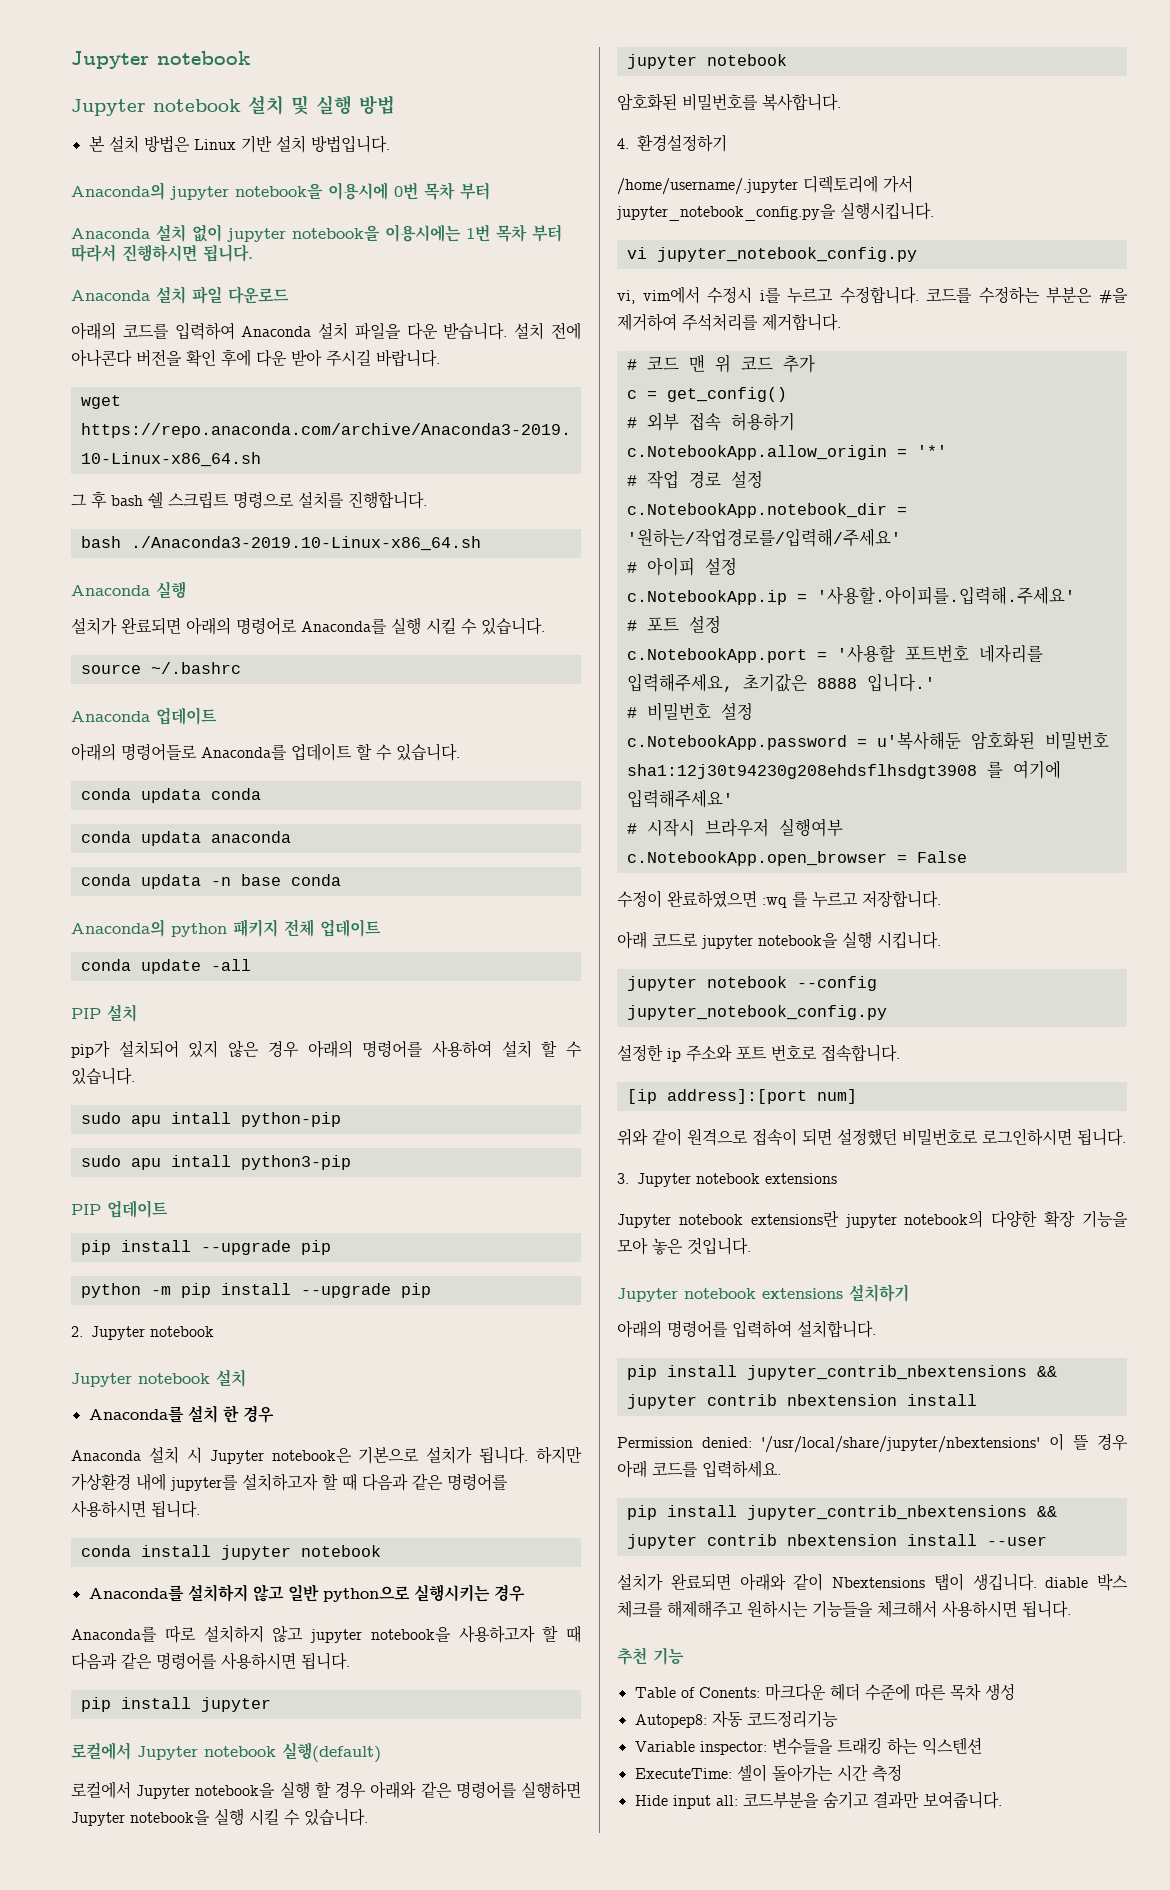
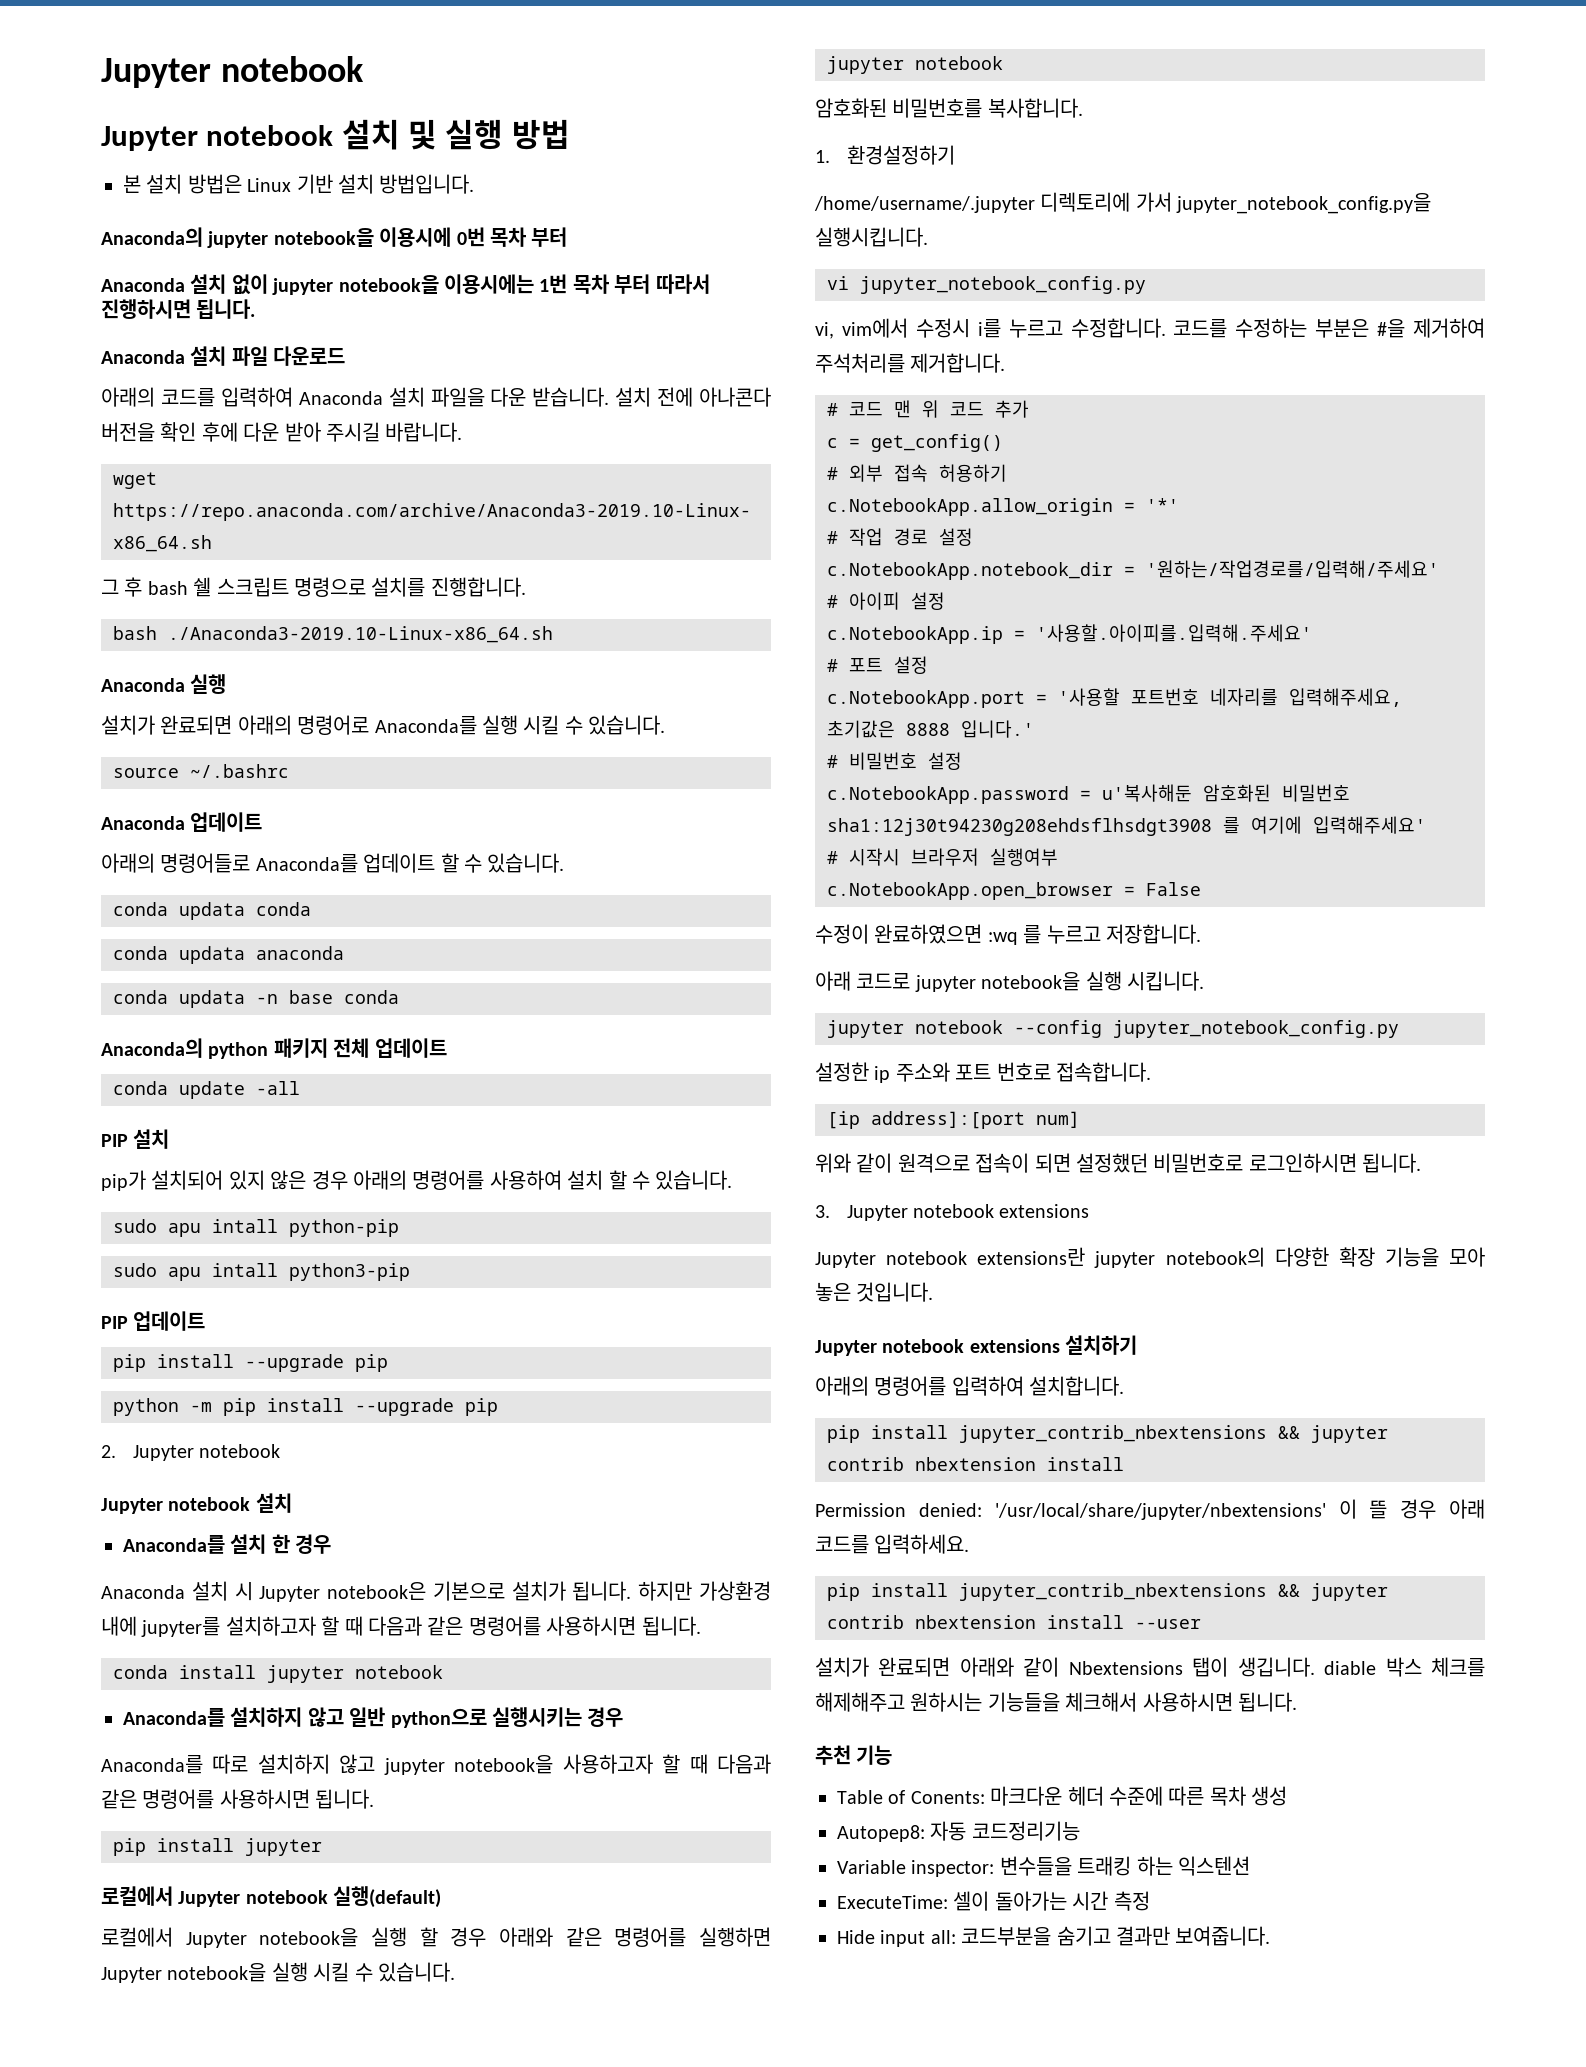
[617,138,629,149] 4. -> [815,150,830,163] 1.

